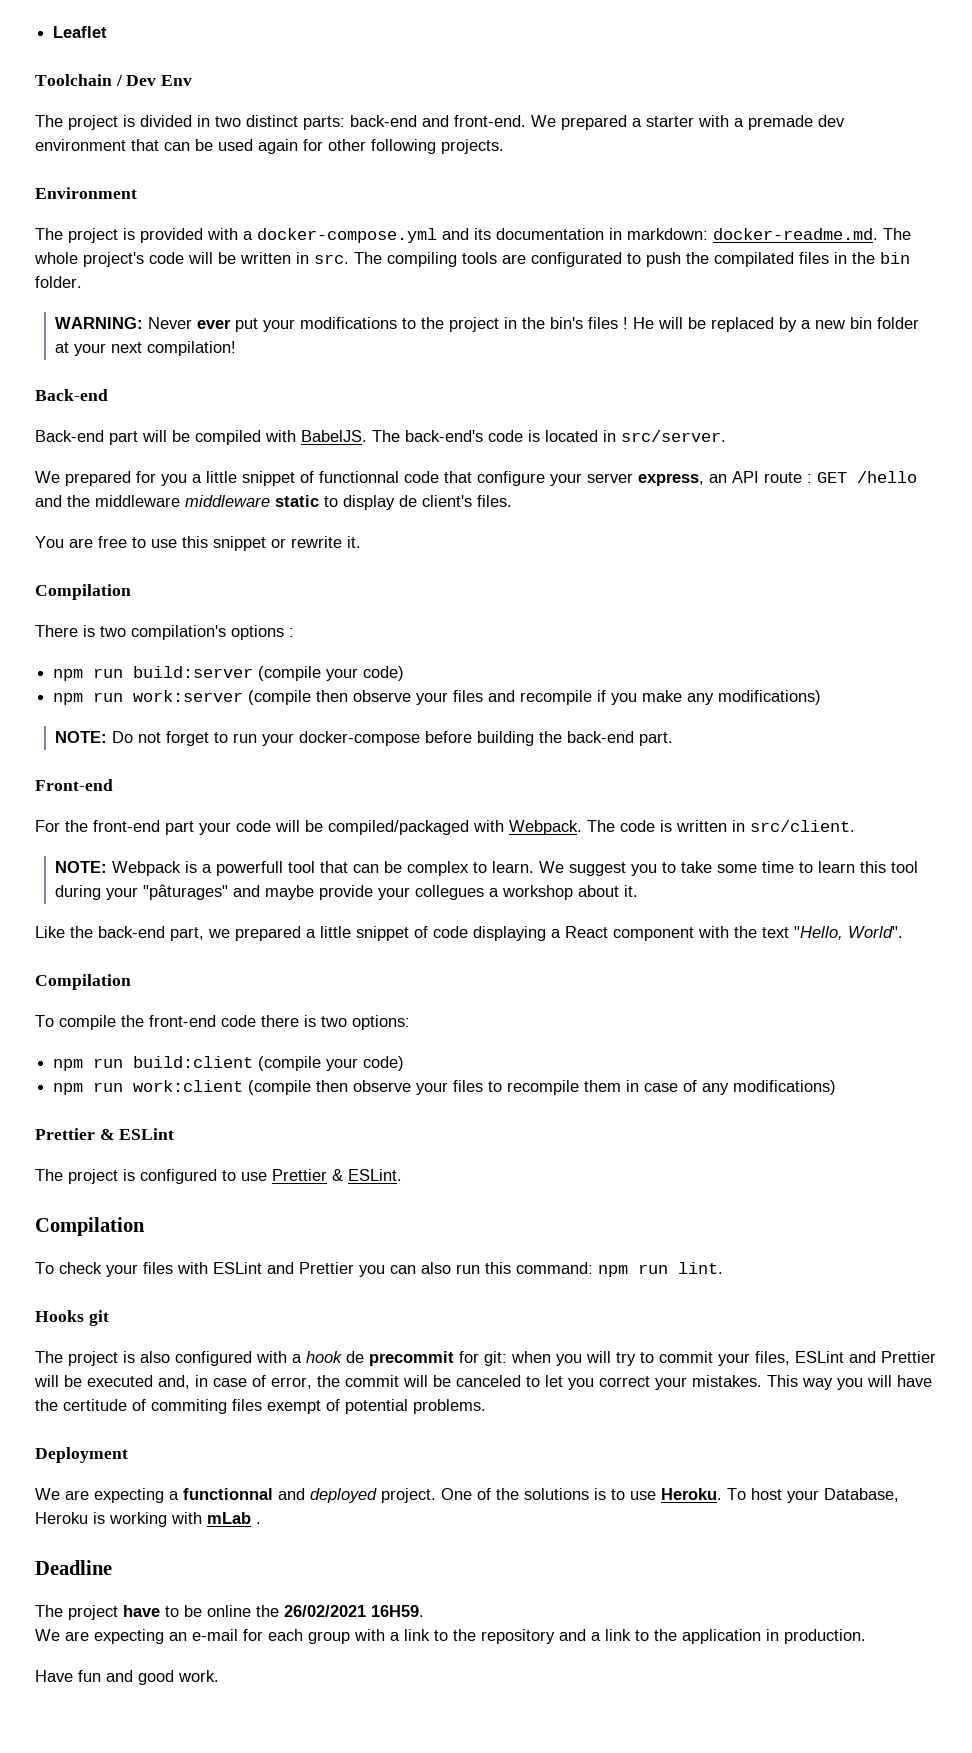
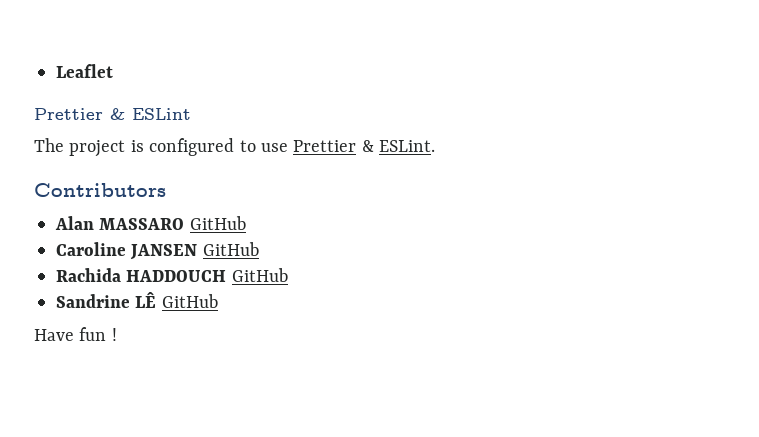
[35,74,193,86] [35,115,845,130] [35,139,504,154] [35,187,137,199] [35,228,911,243] [34,252,910,267] [35,276,82,288] [55,317,920,332] [55,341,237,356] [35,389,108,401] [35,430,726,445] [35,471,917,486] [35,495,512,510] [35,536,361,551] [35,584,131,600] [35,625,294,640] [53,666,405,681] [53,690,822,705] [55,731,674,746] [35,779,113,791] [35,820,855,835] [55,861,919,876] [55,884,639,900] [35,926,903,941] [35,974,131,990] [35,1015,410,1030] [53,1056,405,1071] [53,1080,837,1095] // Toolchain / Dev Env // The project is divided in two distinct parts: back-end and front-end. We prepared a starter with a premade dev environment that can be used again for other following projects. // Environment // The project is provided with a docker-compose.yml and its documentation in markdown: docker-readme.md. The whole project's code will be written in src. The compiling tools are configurated to push the compilated files in the bin folder. // WARNING: Never ever put your modifications to the project in the bin's files ! He will be replaced by a new bin folder at your next compilation! // Back-end // Back-end part will be compiled with BabelJS. The back-end's code is located in src/server. // We prepared for you a little snippet of functionnal code that configure your server express, an API route : GET /hello and the middleware middleware static to display de client's files. // You are free to use this snippet or rewrite it. // Compilation // There is two compilation's options : // npm run build:server (compile your code) // npm run work:server (compile then observe your files and recompile if you make any modifications) // NOTE: Do not forget to run your docker-compose before building the back-end part. // Front-end // For the front-end part your code will be compiled/packaged with Webpack. The code is written in src/client. // NOTE: Webpack is a powerfull tool that can be complex to learn. We suggest you to take some time to learn this tool during your "pâturages" and maybe provide your collegues a workshop about it. // Like the back-end part, we prepared a little snippet of code displaying a React component with the text "Hello, World". // Compilation // To compile the front-end code there is two options: // npm run build:client (compile your code) // npm run work:client (compile then observe your files to recompile them in case of any modifications) -> (113, 71) none
[35,1217,145,1236] [35,1262,723,1277] [35,1310,109,1326] [35,1351,936,1366] [34,1375,932,1390] [35,1399,486,1414] [35,1447,128,1463] [35,1488,899,1503] [35,1512,261,1527] [35,1560,112,1575] [35,1605,424,1620] [35,1629,866,1644] Compilation // To check your files with ESLint and Prettier you can also run this command: npm run lint. // Hooks git // The project is also configured with a hook de precommit for git: when you will try to commit your files, ESLint and Prettier will be executed and, in case of error, the commit will be canceled to let you correct your mistakes. This way you will have the certitude of commiting files exempt of potential problems. // Deployment // We are expecting a functionnal and deployed project. One of the solutions is to use Heroku. To host your Database, Heroku is working with mLab . // Deadline // The project have to be online the 26/02/2021 16H59. // We are expecting an e-mail for each group with a link to the repository and a link to the application in production. -> [34,183,166,197] [55,216,246,230] [56,242,259,260] [56,268,288,282] [56,292,218,308] Contributors // Alan MASSARO GitHub // Caroline JANSEN GitHub // Rachida HADDOUCH GitHub // Sandrine LÊ GitHub
[106,1670,219,1685] and good work. -> [111,328,117,341] !

